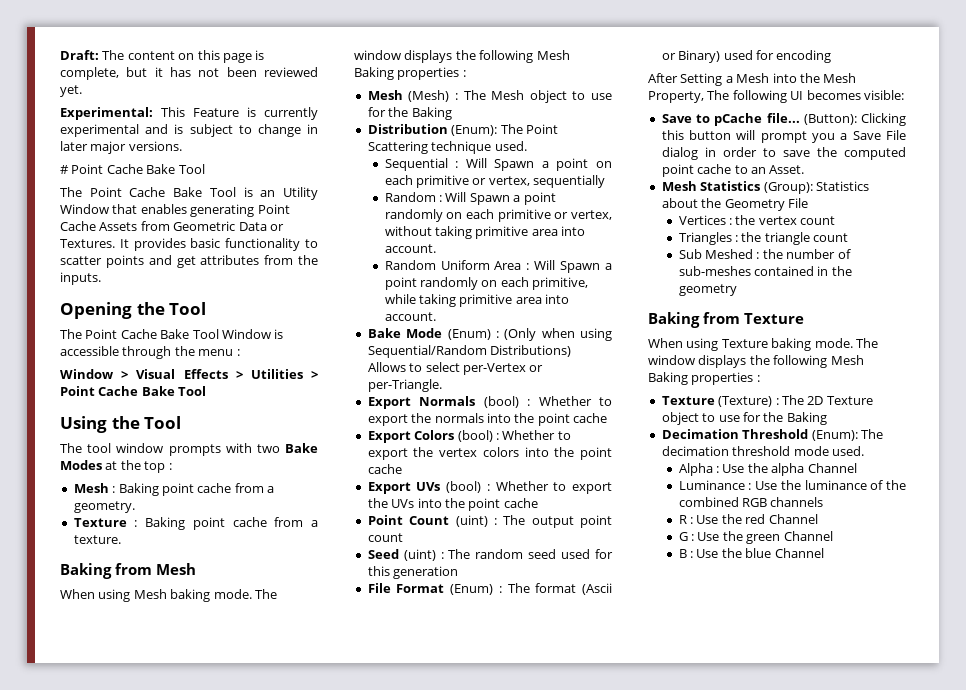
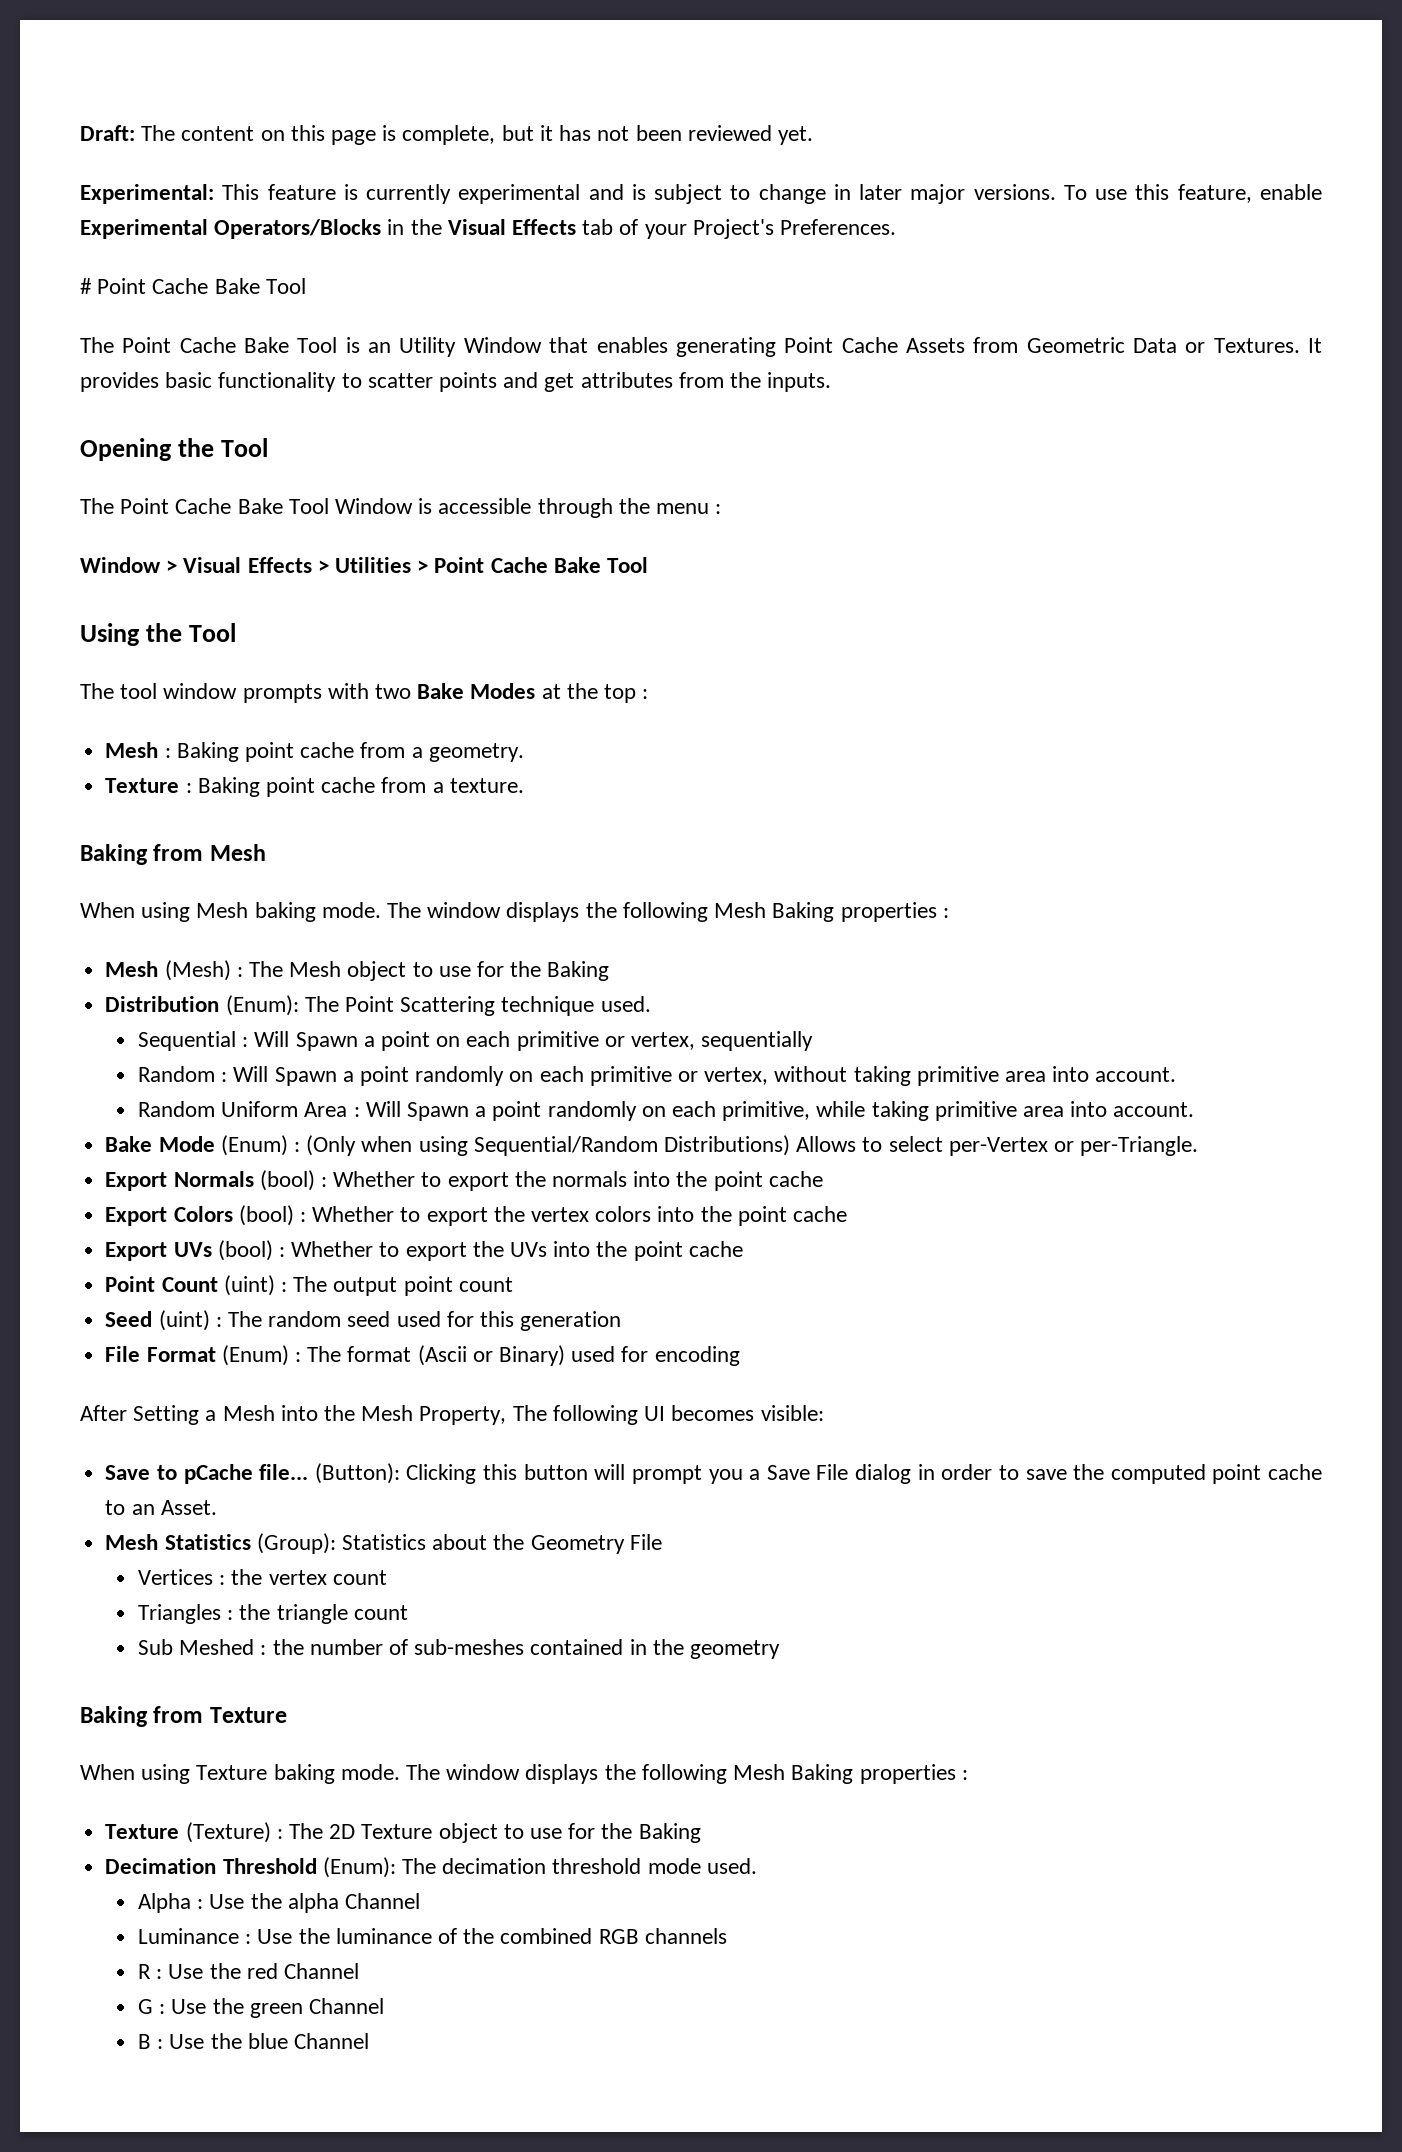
[193,108,239,117] Feature -> [267,184,336,200] feature
(182, 146) none -> [1063,184,1323,203] [80,219,897,239] To use this feature, enable Experimental Operators/Blocks in the Visual Effects tab of your Project's Preferences.

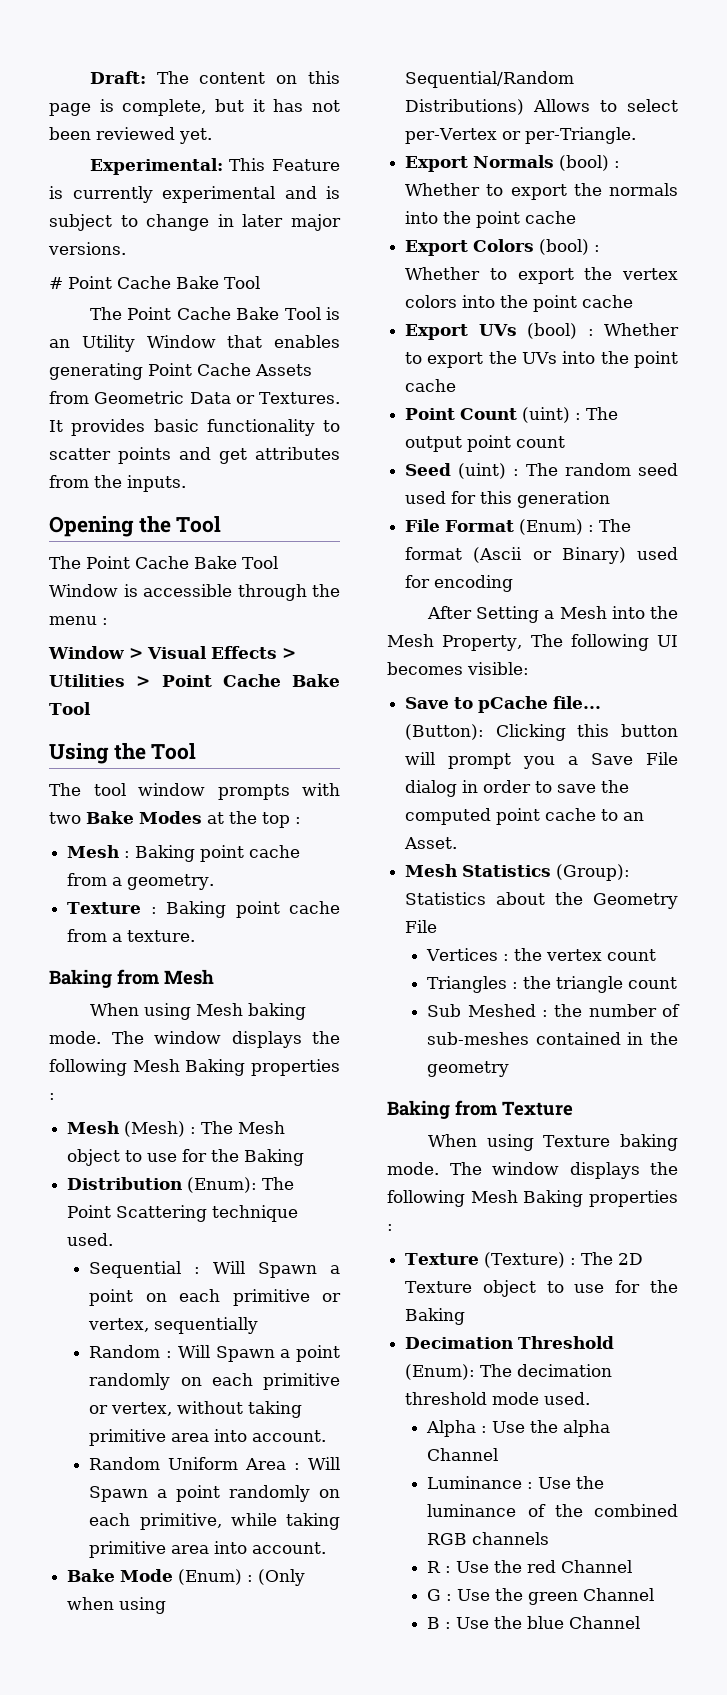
[267,184,336,200] feature -> [272,159,341,171] Feature
[1063,184,1323,203] [80,219,897,239] To use this feature, enable Experimental Operators/Blocks in the Visual Effects tab of your Project's Preferences. -> (126, 248) none

